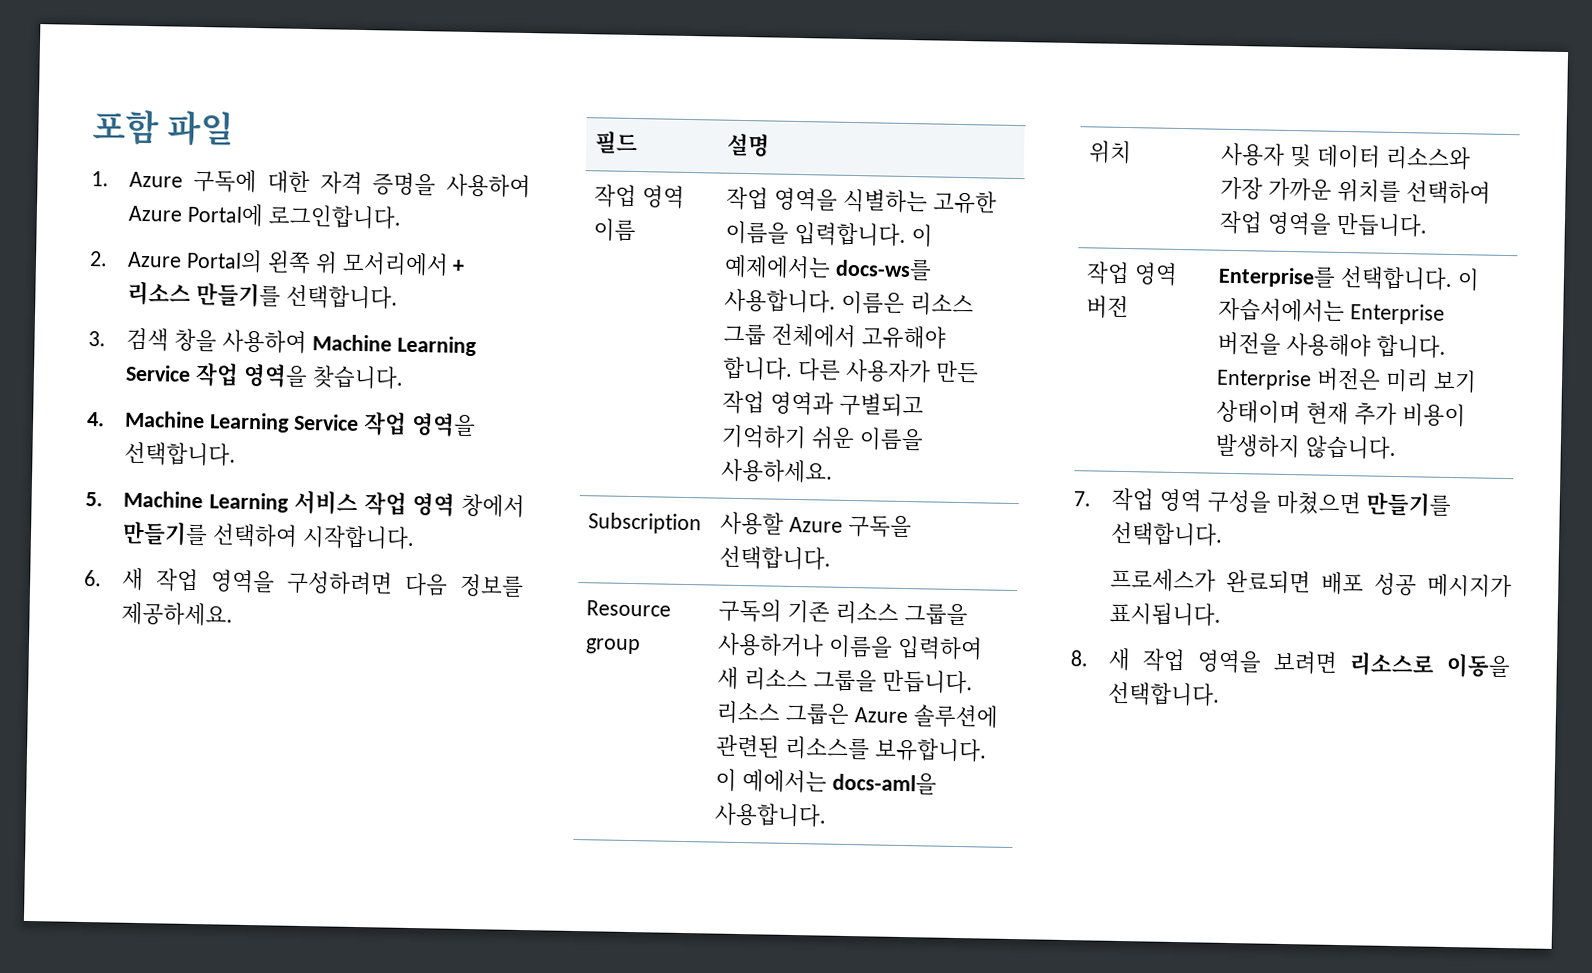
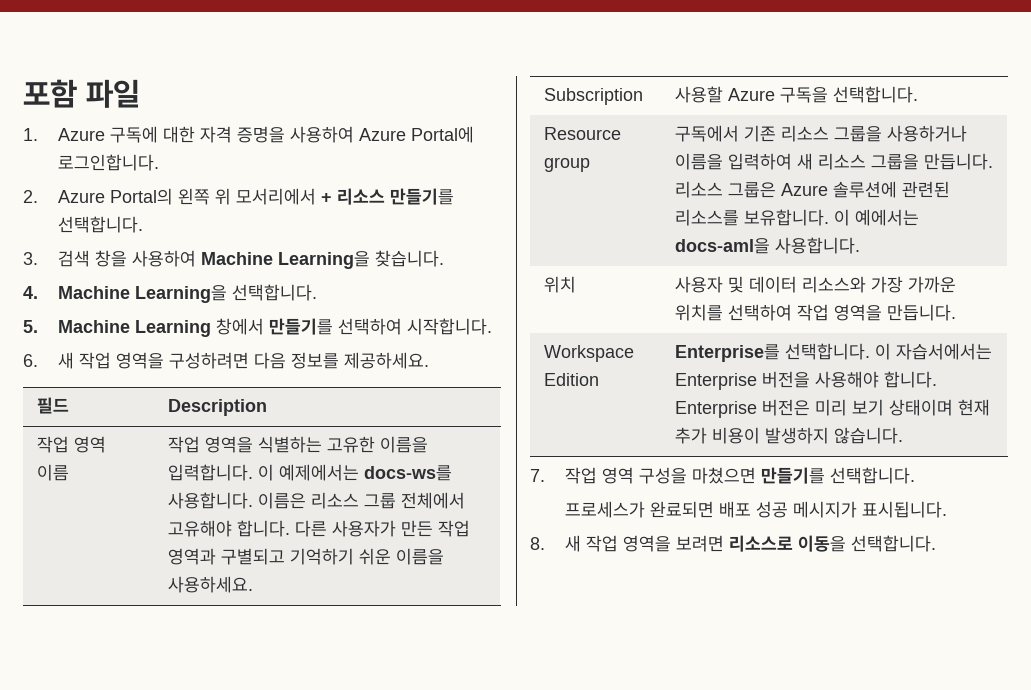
[396,335,477,357] [125,361,309,389] Learning Service 작업 영역을 -> [278,251,371,269] Learning을
[209,411,476,438] Learning Service 작업 영역을 -> [135,285,228,303] Learning을
[293,490,456,517] 서비스 작업 영역 -> (212, 328) none
[727,133,771,157] 설명 -> [167,399,267,416] Description
[718,598,783,623] 구독의 -> [674,125,739,142] 구독에서
[1086,261,1178,286] [1086,295,1130,320] 작업 영역 버전 -> [543,345,634,362] [543,373,599,386] Workspace Edition

